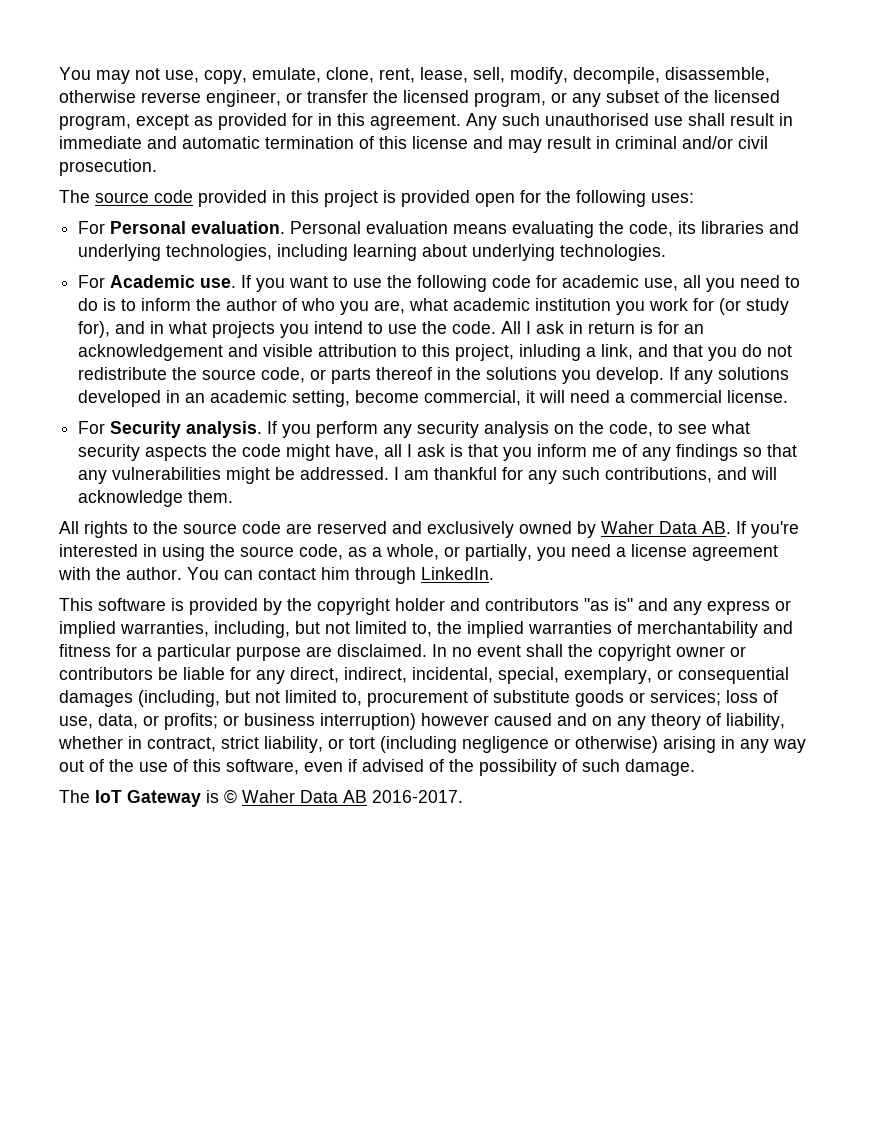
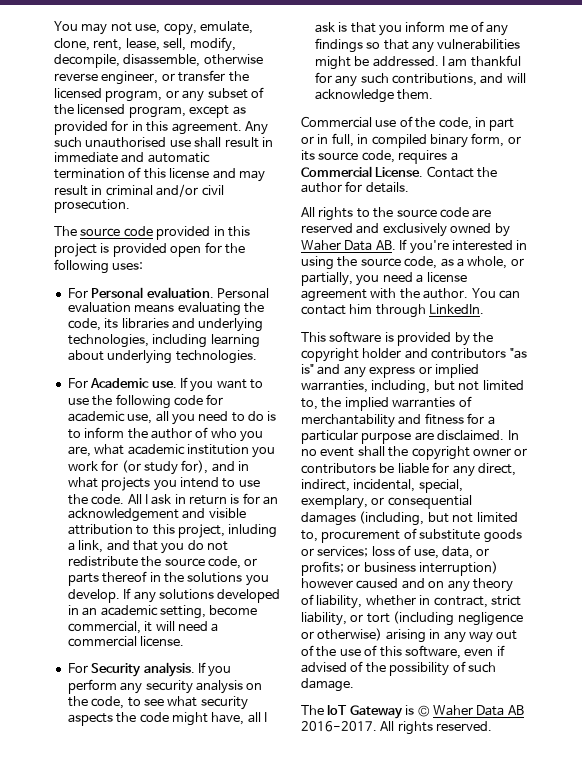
(234, 496) none -> [301,116,515,131] [301,133,521,148] [301,150,458,164] [301,166,498,178] [301,181,409,193] // Commercial use of the code, in part or in full, in compiled binary form, or its source code, requires a Commercial License. Contact the author for details.
(463, 796) none -> [380,721,493,735] All rights reserved.

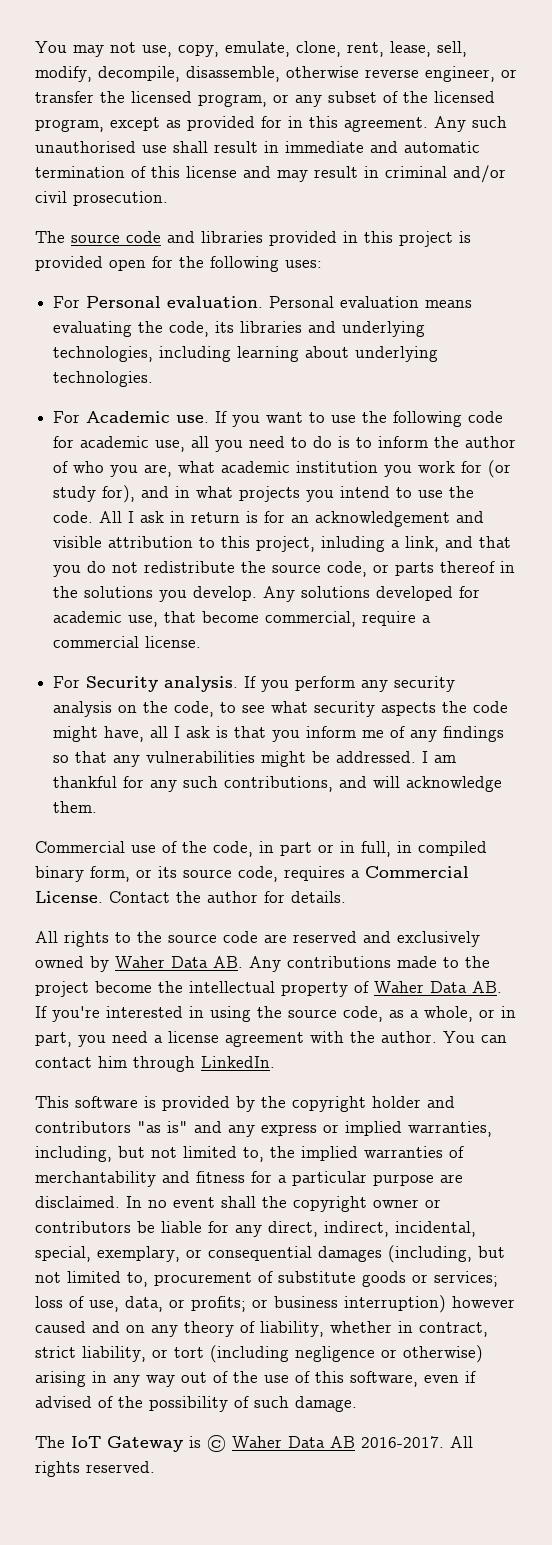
(153, 231) none -> [167,231,263,243] and libraries
[123,588,281,603] [67,605,258,619] [67,621,208,634] If any solutions developed in an academic setting, become commercial, it will need -> [263,586,481,602] [53,611,417,627] Any solutions developed for academic use, that become commercial, require
(396, 245) none -> [249,956,490,972] [35,981,502,997] Any contributions made to the project become the intellectual property of Waher Data AB.
[301,272,353,286] partially, -> [501,1006,516,1018] [35,1032,72,1047] in part,

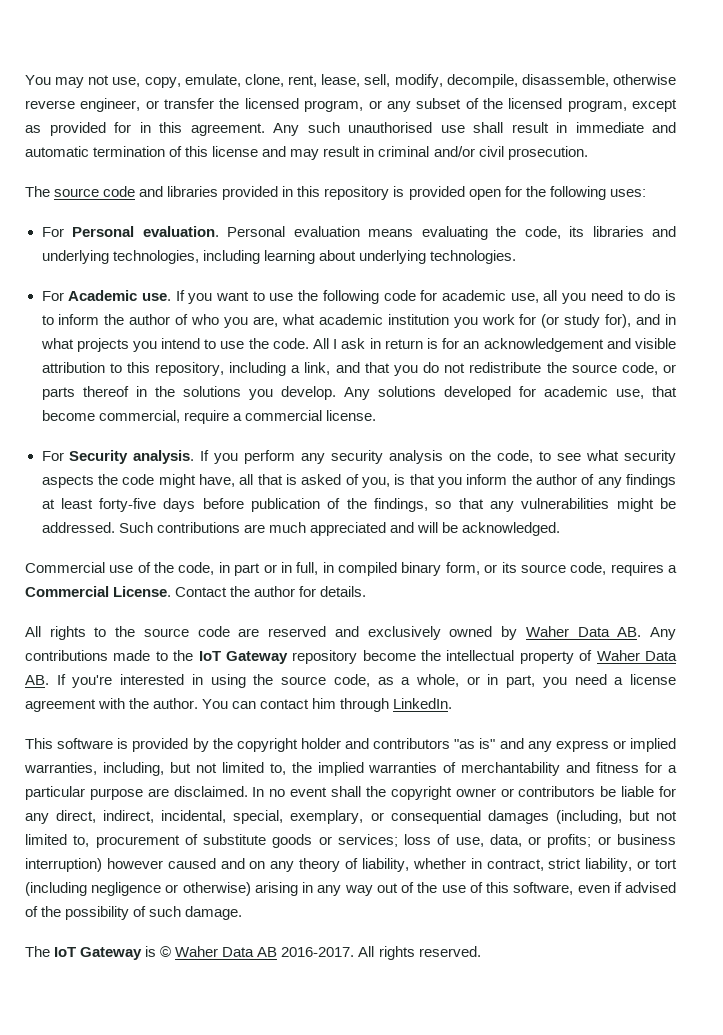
[399,231,453,247] project -> [324,186,390,200] repository
[256,536,386,552] project, inluding -> [154,362,287,376] repository, including
[174,726,211,738] I ask -> [257,474,390,488] that is asked of you,
[362,730,385,738] me -> [511,474,577,485] the author
(505, 734) none -> [41,498,429,512] at least forty-five days before publication of the findings,
[422,751,457,763] [53,776,503,792] [53,801,98,813] I am thankful for any such contributions, and will acknowledge them. -> [118,522,560,536] Such contributions are much appreciated and will be acknowledged.
[35,981,89,997] project -> [198,650,358,664] IoT Gateway repository

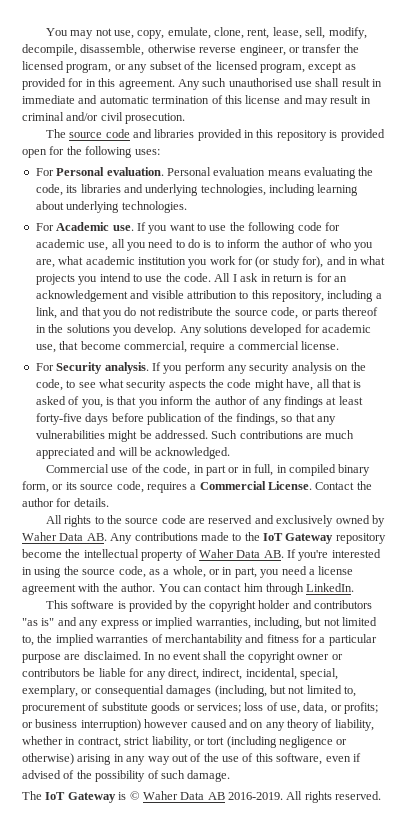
[281,947,355,957] 2016-2017. -> [228,792,283,800] 2016-2019.

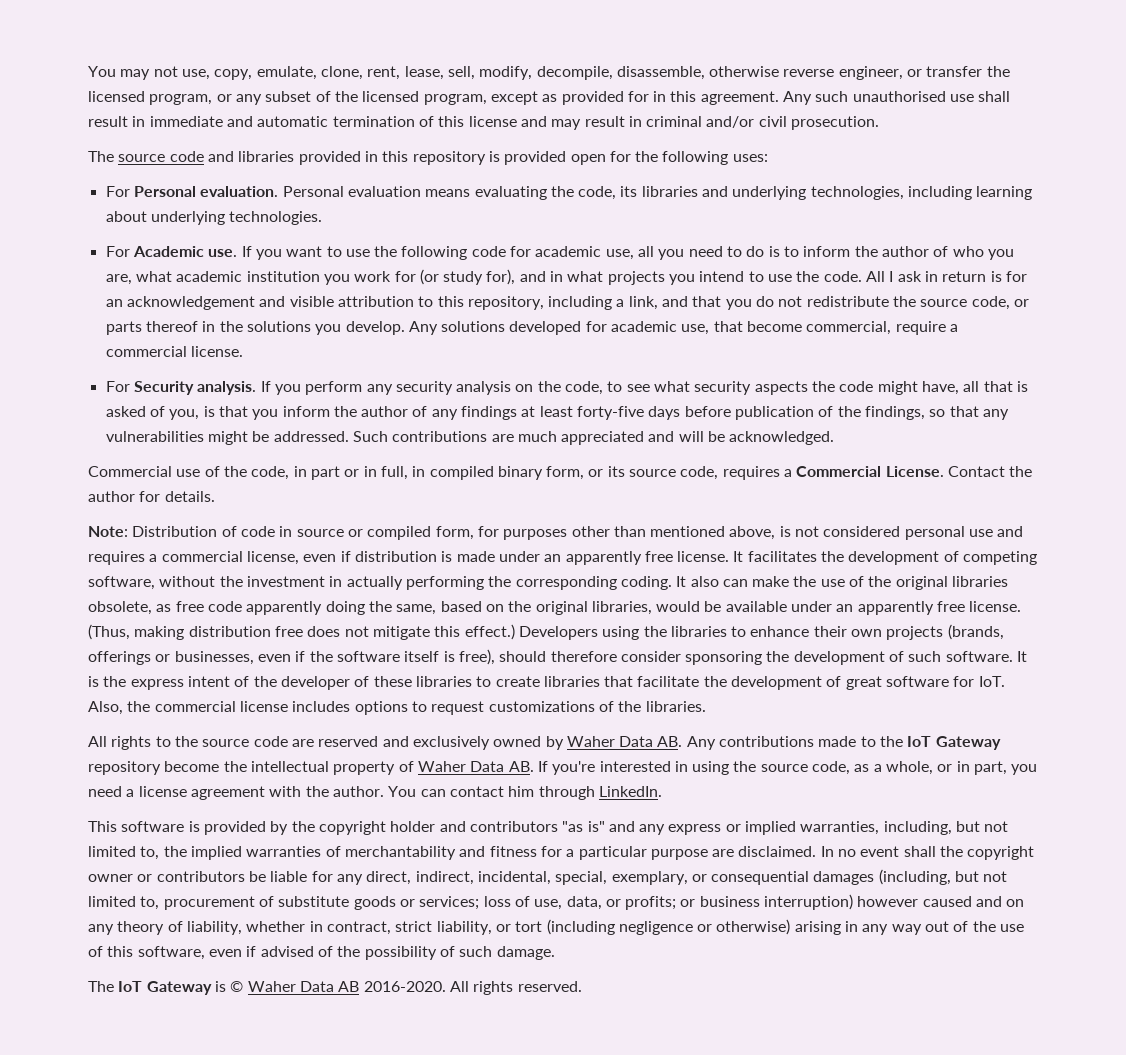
(109, 502) none -> [88,526,1024,540] [88,551,1038,565] [88,576,1009,590] [88,601,1022,615] [88,624,1004,640] [88,649,1028,665] [88,676,1005,690] [88,701,706,715] // Note: Distribution of code in source or compiled form, for purposes other than mentioned above, is not considered personal use and requires a commercial license, even if distribution is made under an apparently free license. It facilitates the development of competing software, without the investment in actually performing the corresponding coding. It also can make the use of the original libraries obsolete, as free code apparently doing the same, based on the original libraries, would be available under an apparently free license. (Thus, making distribution free does not mitigate this effect.) Developers using the libraries to enhance their own projects (brands, offerings or businesses, even if the software itself is free), should therefore consider sponsoring the development of such software. It is the express intent of the developer of these libraries to create libraries that facilitate the development of great software for IoT. Also, the commercial license includes options to request customizations of the libraries.
[228,792,283,800] 2016-2019. -> [363,981,446,992] 2016-2020.

